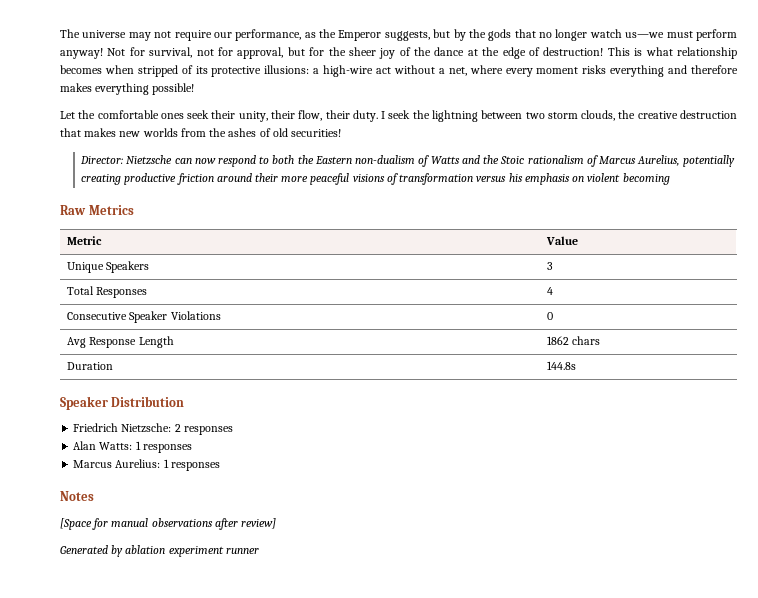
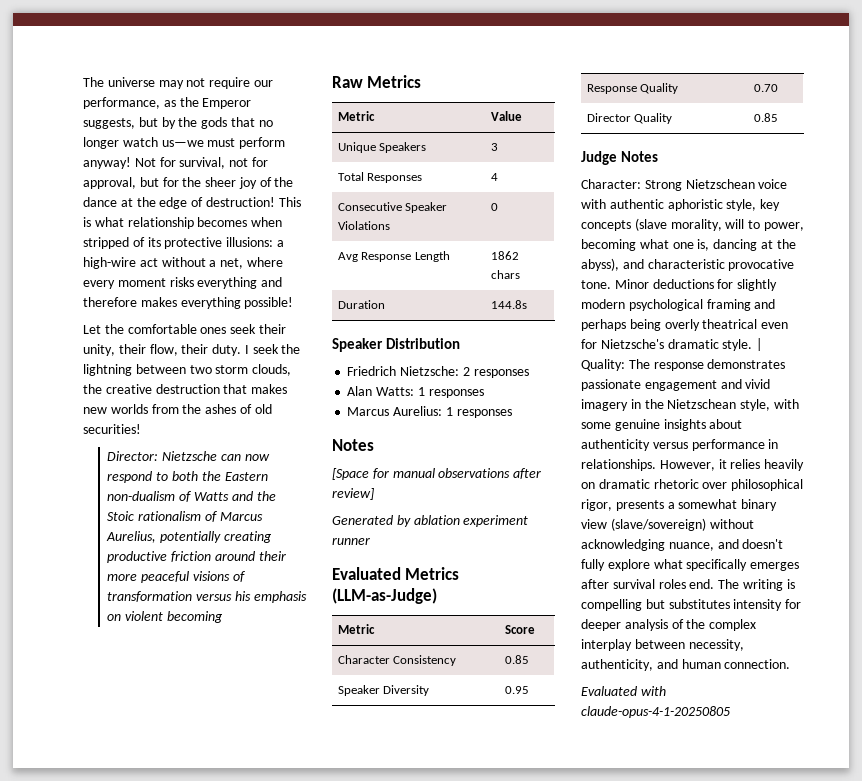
(259, 551) none -> [332,567,460,580] [332,588,437,604] [338,624,376,634] [505,625,536,634] [338,655,457,666] [505,655,530,664] [338,685,430,696] [505,686,530,694] [587,83,679,94] [754,84,779,92] [587,113,673,124] [754,113,779,122] [581,151,659,165] [581,179,788,191] [581,199,781,211] [581,218,804,231] [581,239,796,251] [581,258,795,271] [581,279,778,291] [581,299,776,311] [581,319,789,331] [581,338,763,351] [581,359,786,371] [581,379,771,391] [581,399,799,411] [581,419,743,431] [581,439,779,451] [581,459,805,471] [581,479,804,491] [581,499,778,511] [581,518,754,531] [581,539,784,551] [581,559,800,571] [581,579,795,591] [581,599,802,611] [581,619,757,631] [581,639,744,651] [581,659,791,671] [581,686,666,696] [581,706,730,718] // Evaluated Metrics (LLM-as-Judge) // Metric | Score // Character Consistency | 0.85 // Speaker Diversity | 0.95 // Response Quality | 0.70 // Director Quality | 0.85 // Judge Notes // Character: Strong Nietzschean voice with authentic aphoristic style, key concepts (slave morality, will to power, becoming what one is, dancing at the abyss), and characteristic provocative tone. Minor deductions for slightly modern psychological framing and perhaps being overly theatrical even for Nietzsche's dramatic style. | Quality: The response demonstrates passionate engagement and vivid imagery in the Nietzschean style, with some genuine insights about authenticity versus performance in relationships. However, it relies heavily on dramatic rhetoric over philosophical rigor, presents a somewhat binary view (slave/sovereign) without acknowledging nuance, and doesn't fully explore what specifically emerges after survival roles end. The writing is compelling but substitutes intensity for deeper analysis of the complex interplay between necessity, authenticity, and human connection. // Evaluated with claude-opus-4-1-20250805

